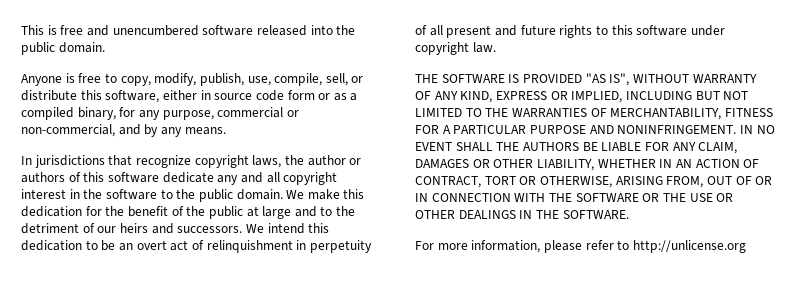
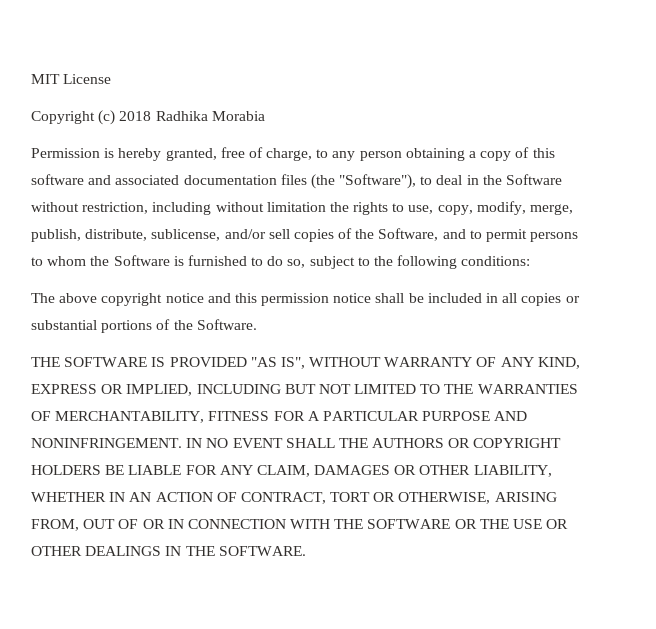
[21,25,356,36] [21,42,105,55] [21,73,364,86] [21,90,358,103] [21,107,299,120] [21,124,226,137] [21,155,362,168] [21,172,338,185] [21,189,365,202] [21,206,356,219] [21,223,330,234] [21,240,372,253] [415,25,725,38] [415,42,496,55] This is free and unencumbered software released into the public domain. // Anyone is free to copy, modify, publish, use, compile, sell, or distribute this software, either in source code form or as a compiled binary, for any purpose, commercial or non-commercial, and by any means. // In jurisdictions that recognize copyright laws, the author or authors of this software dedicate any and all copyright interest in the software to the public domain. We make this dedication for the benefit of the public at large and to the detriment of our heirs and successors. We intend this dedication to be an overt act of relinquishment in perpetuity of all present and future rights to this software under copyright law. -> [31,74,112,84] [31,110,265,125] [31,147,555,161] [31,174,563,189] [31,201,574,215] [31,228,579,242] [31,255,531,269] [31,293,580,306] [31,319,257,333] MIT License // Copyright (c) 2018 Radhika Morabia // Permission is hereby granted, free of charge, to any person obtaining a copy of this software and associated documentation files (the "Software"), to deal in the Software without restriction, including without limitation the rights to use, copy, modify, merge, publish, distribute, sublicense, and/or sell copies of the Software, and to permit persons to whom the Software is furnished to do so, subject to the following conditions: // The above copyright notice and this permission notice shall be included in all copies or substantial portions of the Software.
(579, 146) none -> [448,438,562,448] [31,465,101,475] OR COPYRIGHT HOLDERS
[415,240,746,253] // For more information, please refer to http://unlicense.org -> (306, 551) none

